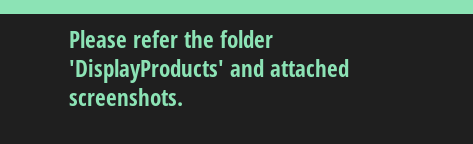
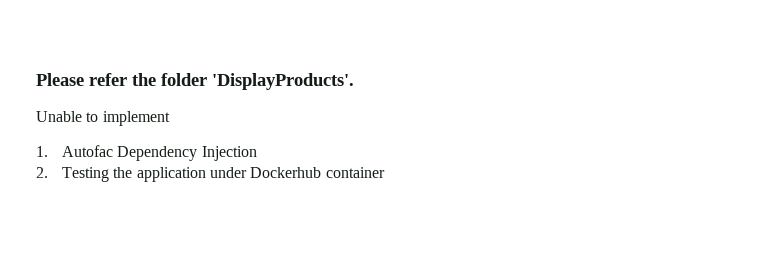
[69,59,350,83] [69,88,183,106] 'DisplayProducts' and attached screenshots. -> [212,73,354,90] [36,111,170,126] [36,145,257,161] [36,167,385,182] 'DisplayProducts'. // Unable to implement // 1. Autofac Dependency Injection // 2. Testing the application under Dockerhub container

